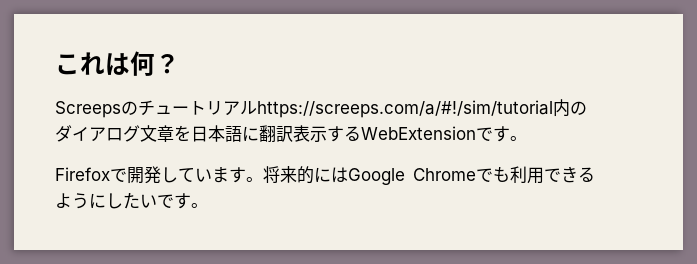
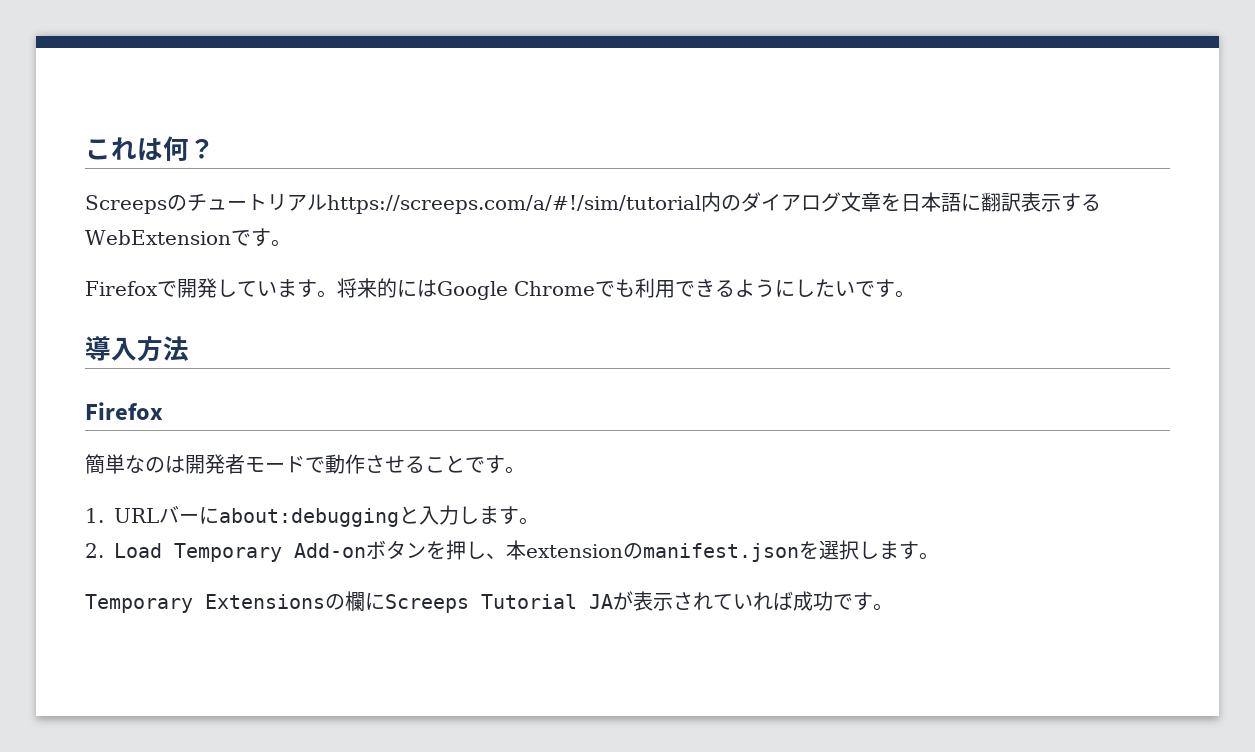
(208, 205) none -> [85,336,189,362] [85,402,163,420] [85,454,525,474] [85,505,539,527] [85,540,939,562] [85,591,893,613] // 導入方法 // Firefox // 簡単なのは開発者モードで動作させることです。 // 1. URLバーにabout:debuggingと入力します。 // 2. Load Temporary Add-onボタンを押し、本extensionのmanifest.jsonを選択します。 // Temporary Extensionsの欄にScreeps Tutorial JAが表示されていれば成功です。

